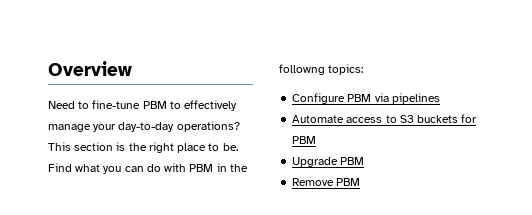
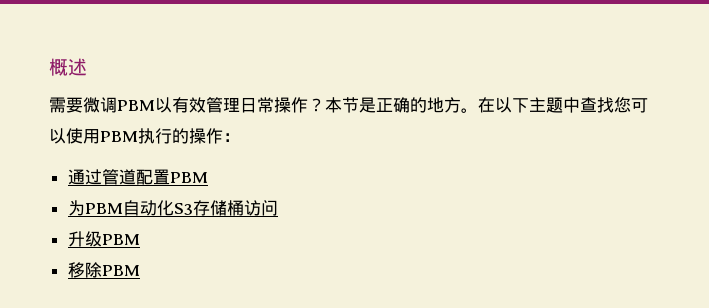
[48,61,132,76] [48,100,238,111] [48,121,240,132] [48,142,238,153] [48,163,248,174] [279,64,364,75] [292,93,440,104] [292,114,478,123] [292,136,317,144] [292,157,365,167] [292,178,335,186] Overview // Need to fine-tune PBM to effectively manage your day-to-day operations? This section is the right place to be. Find what you can do with PBM in the followng topics: // Configure PBM via pipelines // Automate access to S3 buckets for PBM // Upgrade PBM // Remove -> [49,58,87,76] [49,97,648,113] [49,128,240,144] [67,169,208,185] [67,200,278,216] [67,231,140,247] [67,262,102,278] 概述 // 需要微调PBM以有效管理日常操作？本节是正确的地方。在以下主题中查找您可以使用PBM执行的操作： // 通过管道配置PBM // 为PBM自动化S3存储桶访问 // 升级PBM // 移除

